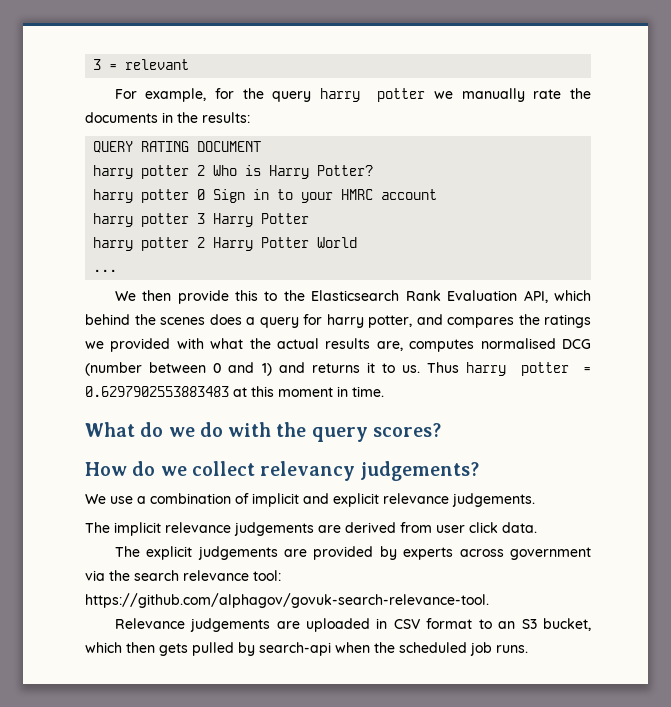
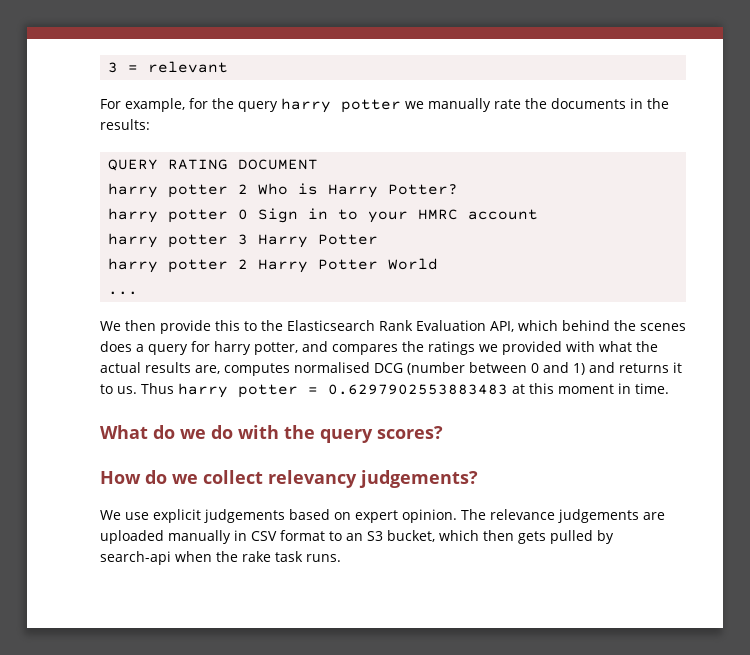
[137,493,535,507] [85,522,537,536] [114,546,591,560] [85,570,281,581] [85,593,489,608] [114,618,371,632] a combination of implicit and explicit relevance judgements. // The implicit relevance judgements are derived from user click data. // The explicit judgements are provided by experts across government via the search relevance tool: https://github.com/alphagov/govuk-search-relevance-tool. // Relevance judgements are uploaded -> [153,509,665,523] [100,530,231,544] explicit judgements based on expert opinion. The relevance judgements are uploaded manually
[399,642,492,656] scheduled job -> [242,551,303,562] rake task

